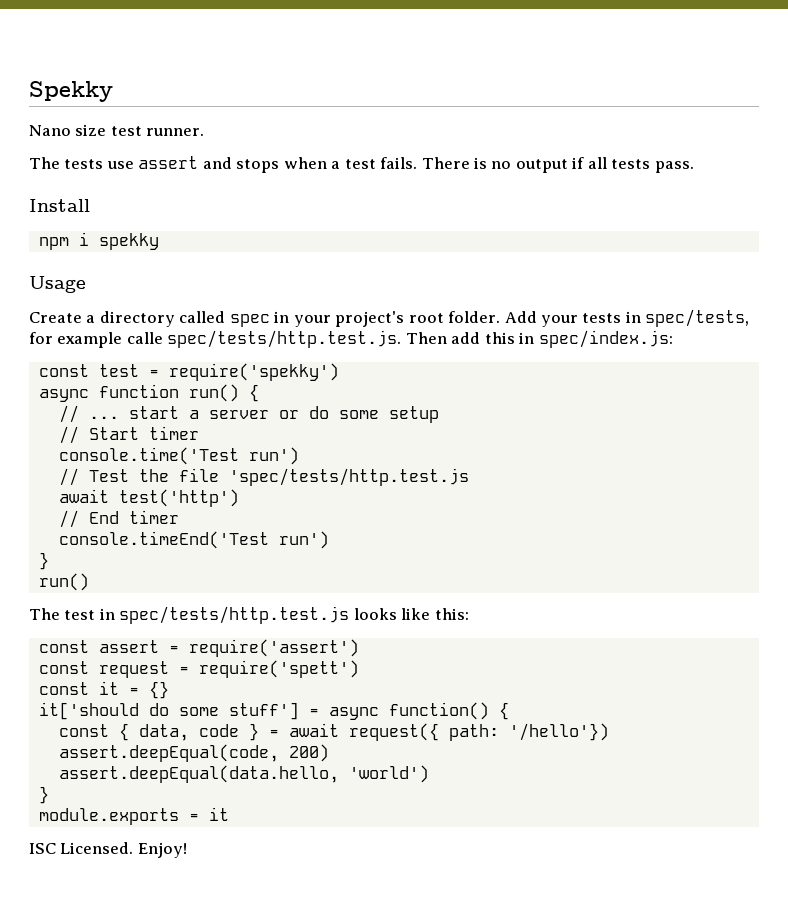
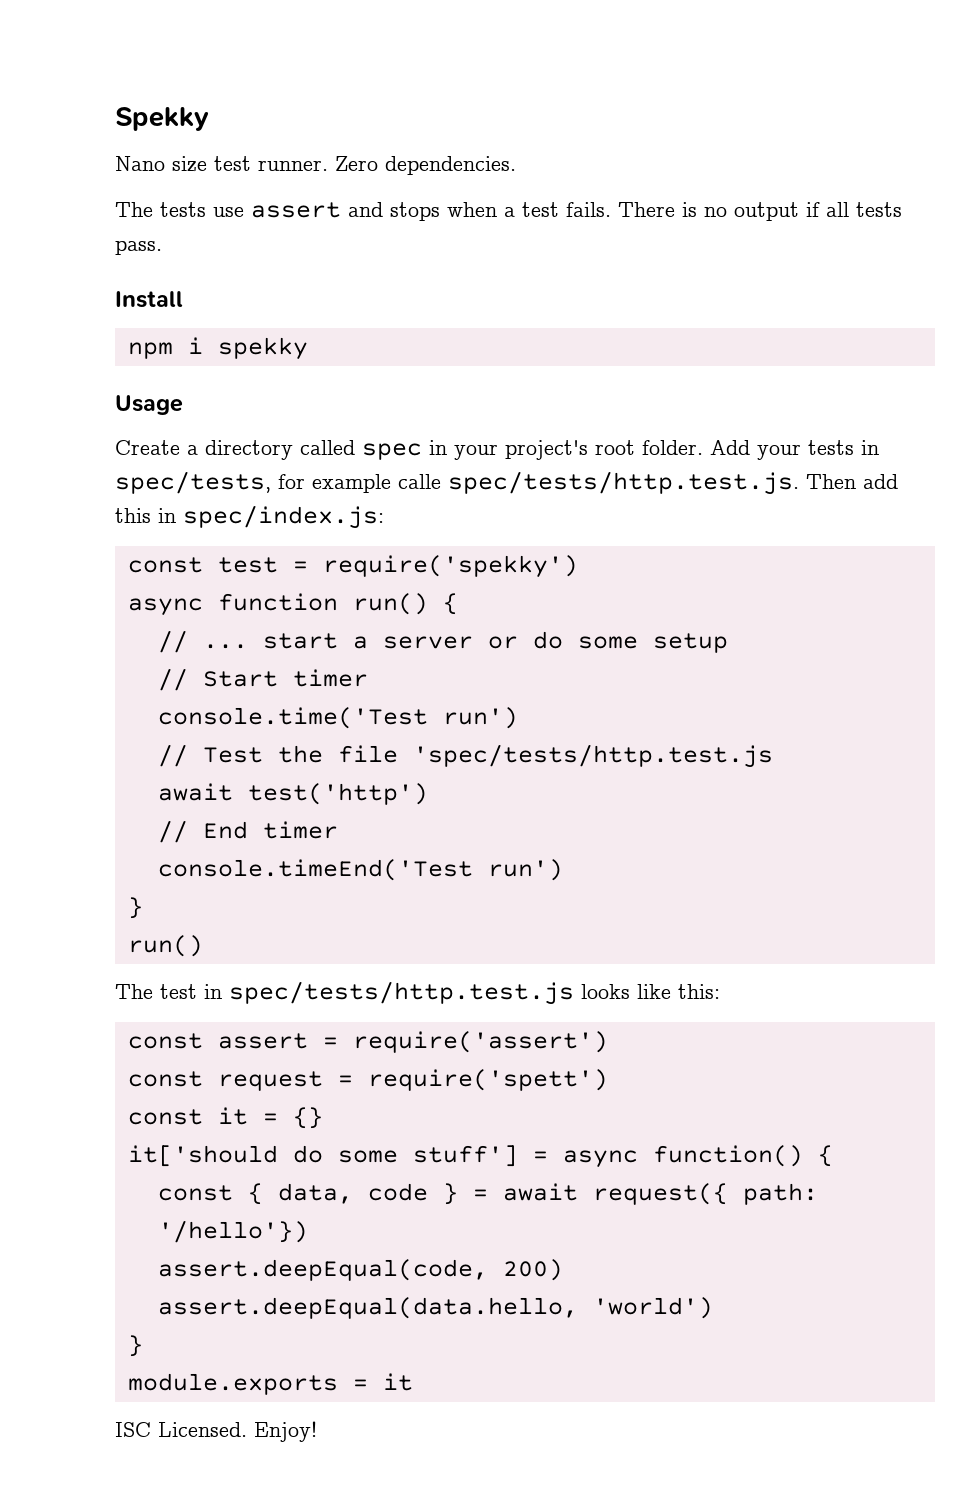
(205, 132) none -> [335,156,516,175] Zero dependencies.

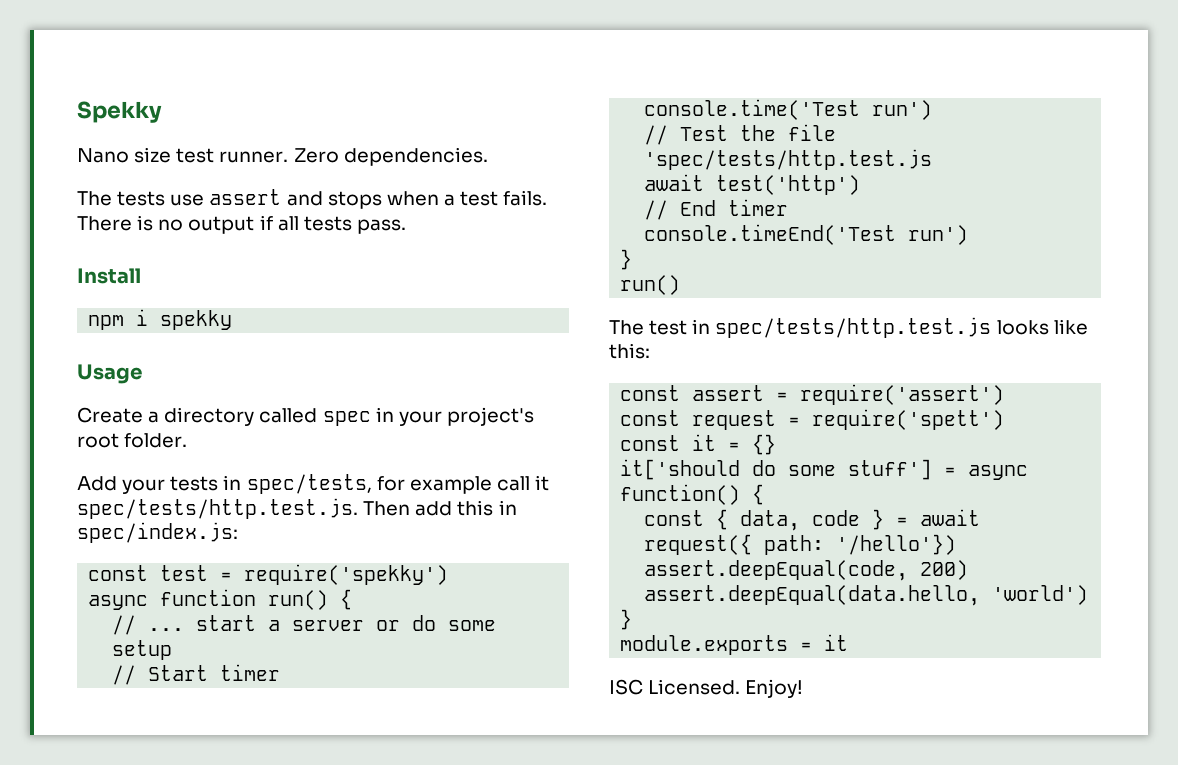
(703, 447) none -> (188, 440) //
[398,474,441,489] calle -> [496,475,550,491] call it

